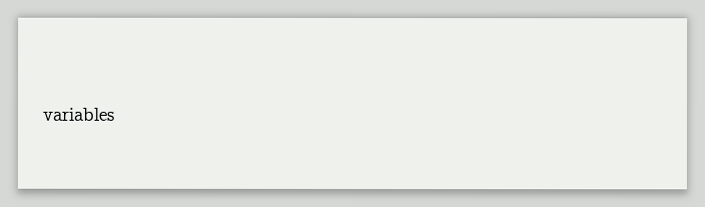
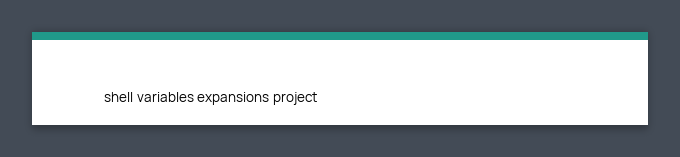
[42,107,114,121] variables -> [104,92,317,105] shell variables expansions project

